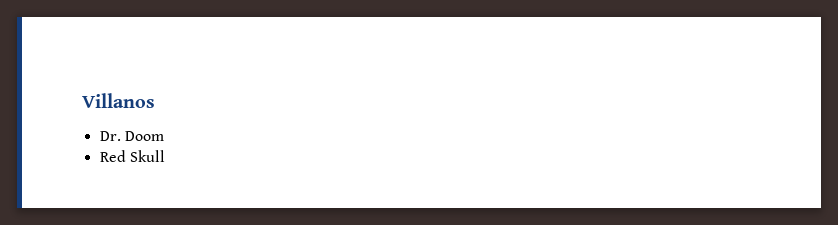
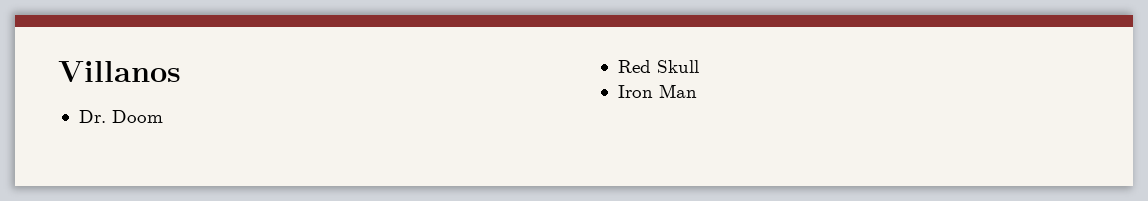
(165, 156) none -> [617,84,697,98] // Iron Man

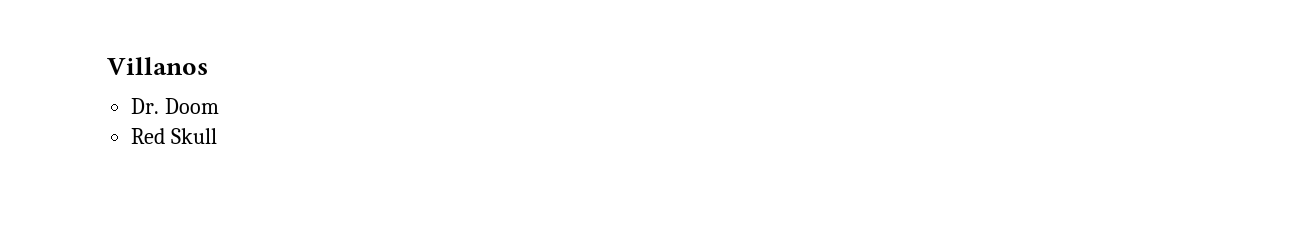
[617,84,697,98] // Iron Man -> (218, 136) none

